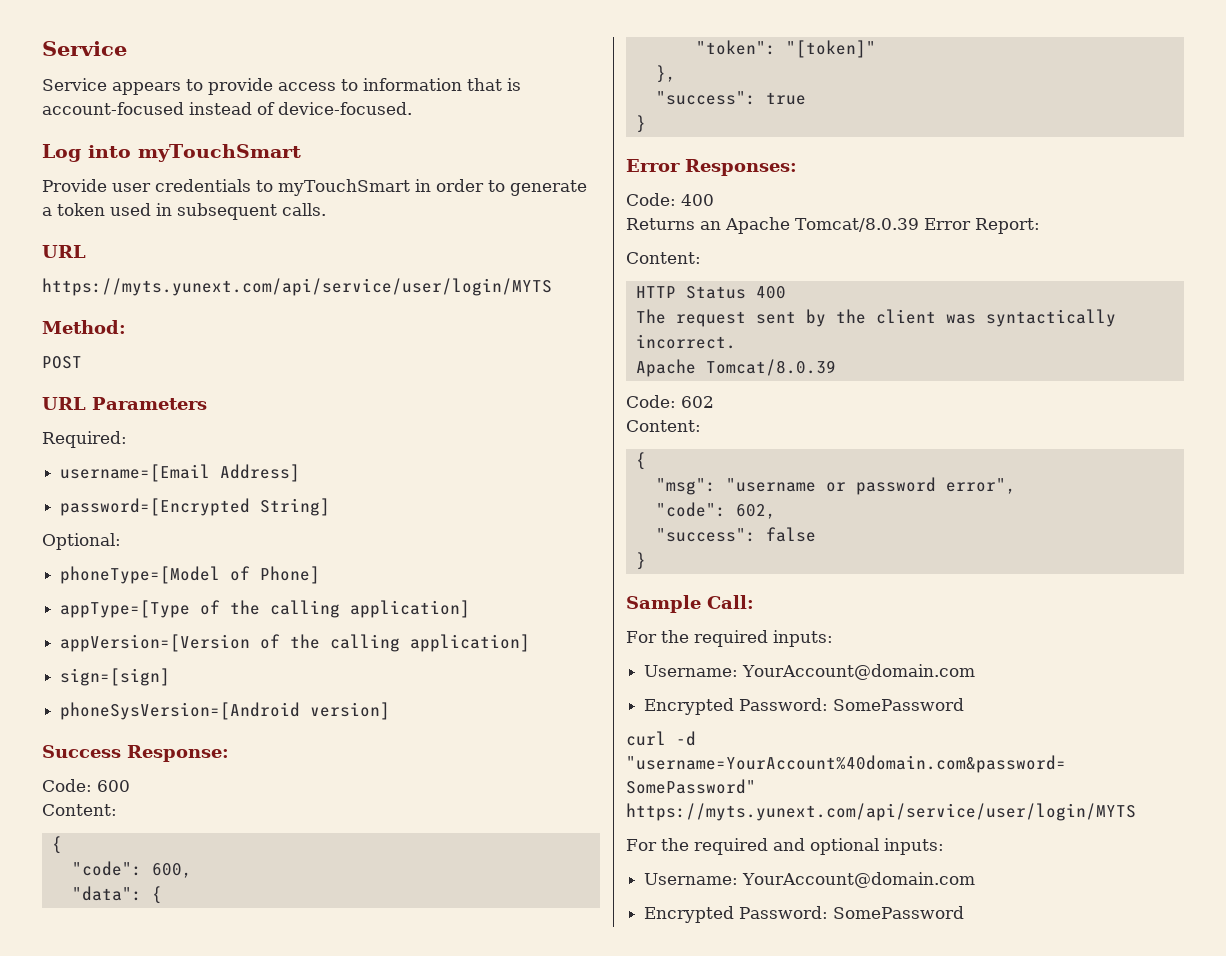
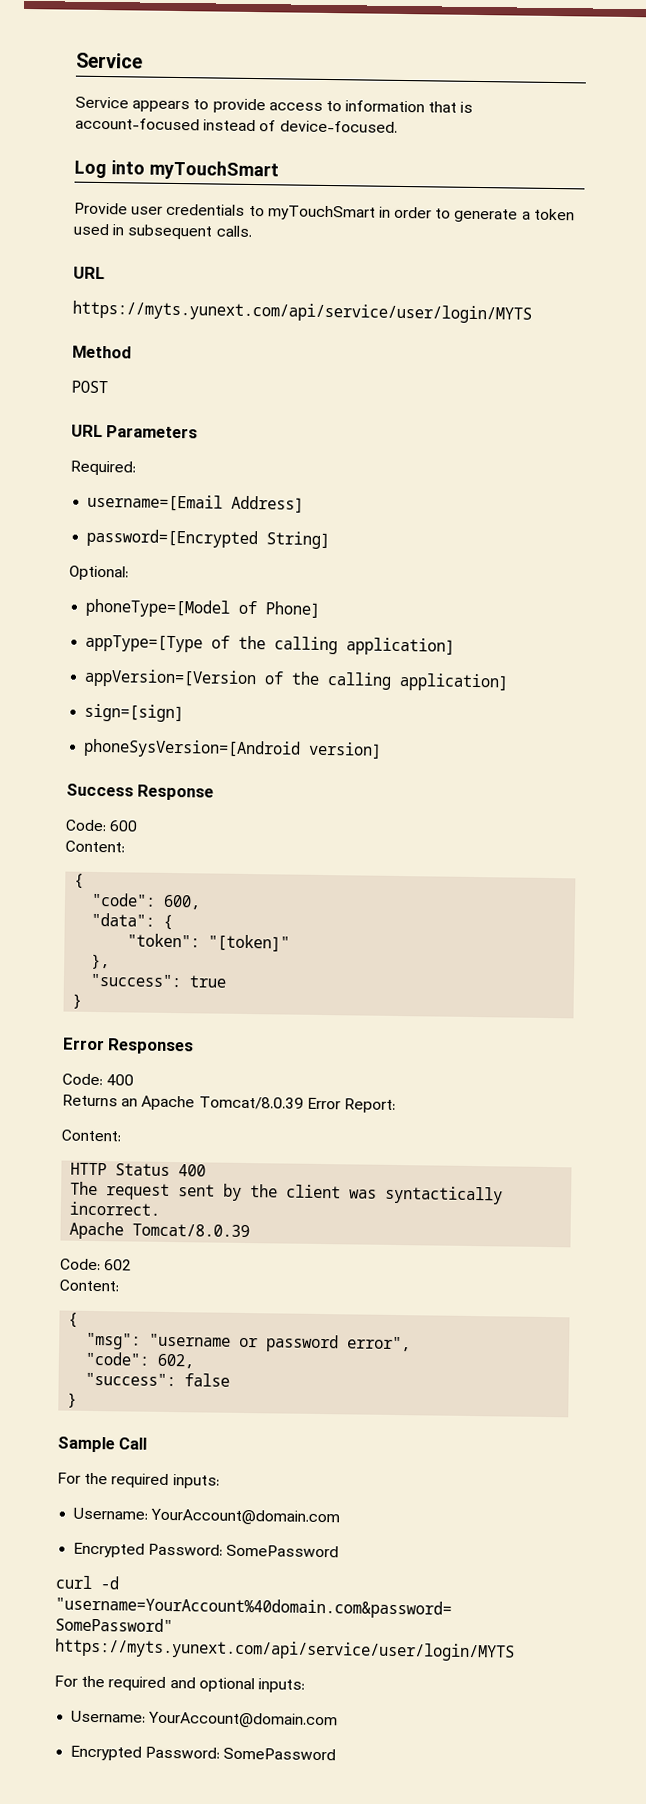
[42,320,126,334] Method: -> [72,345,132,359] Method
[127,745,229,762] Response: -> [137,784,215,801] Response
[685,159,797,176] Responses: -> [107,1038,195,1055] Responses
[707,595,754,609] Call: -> [118,1437,148,1450] Call

